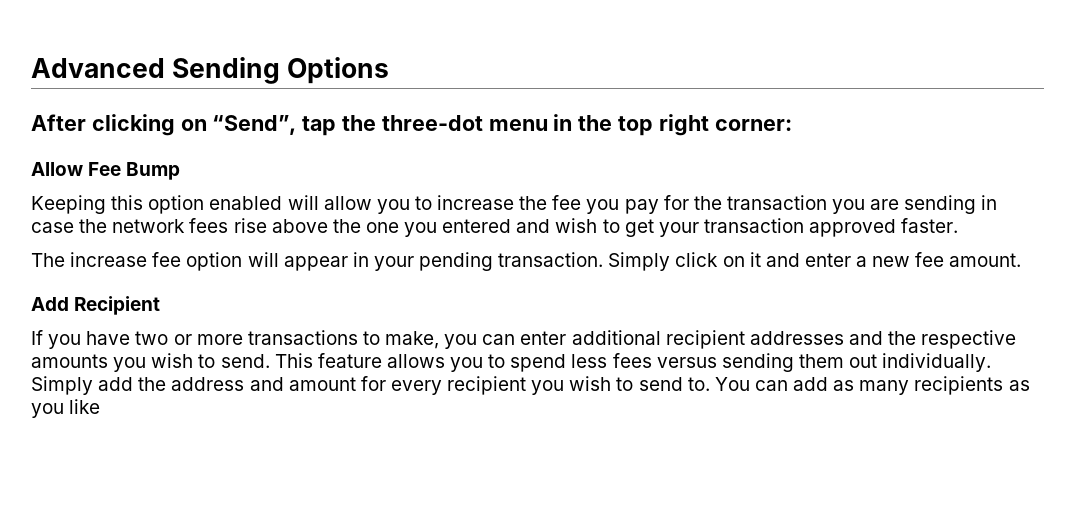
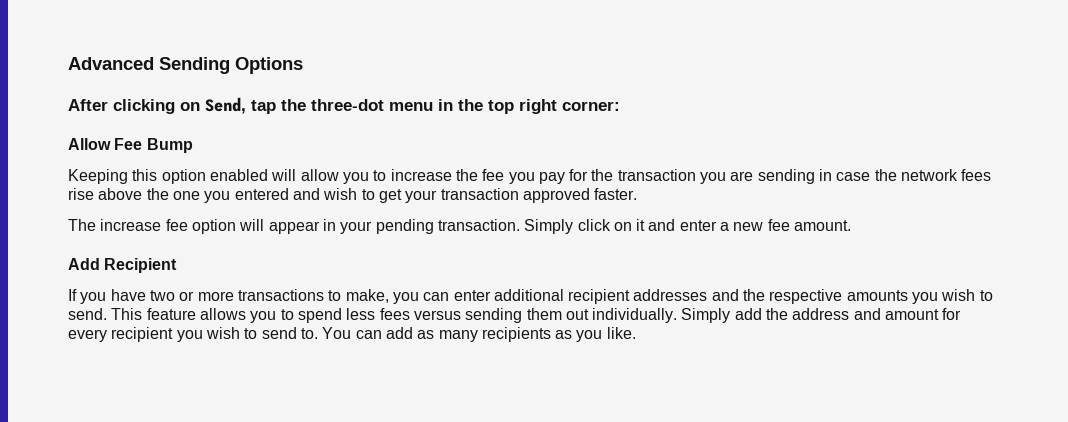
[212,115,297,135] “Send”, -> [205,97,246,114] Send,
[69,399,101,414] like -> [606,327,636,339] like.

